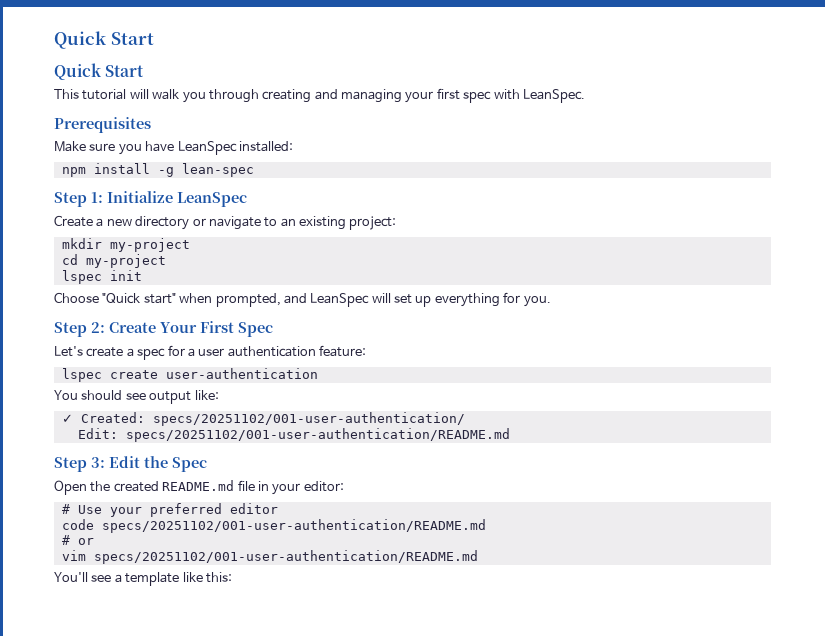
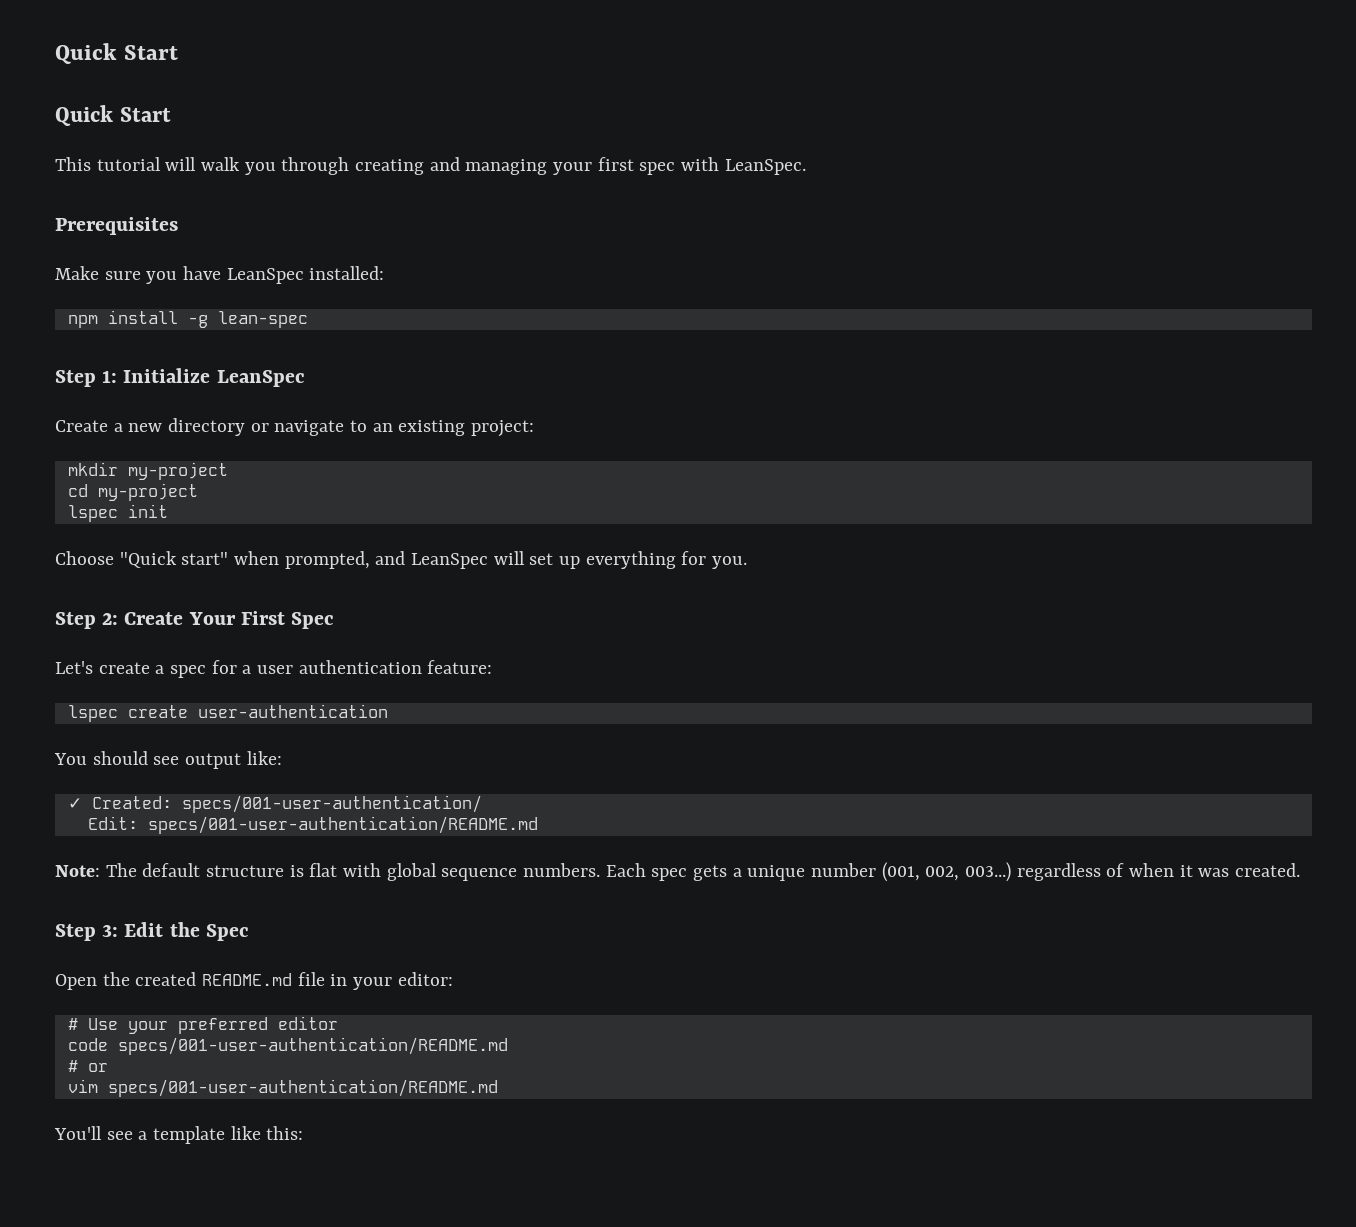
[152,412,465,426] specs/20251102/001-user-authentication/ -> [181,795,482,813] specs/001-user-authentication/
[125,428,510,442] specs/20251102/001-user-authentication/README.md -> [147,816,538,834] [55,862,1301,882] specs/001-user-authentication/README.md // Note: The default structure is flat with global sequence numbers. Each spec gets a unique number (001, 002, 003...) regardless of when it was created.
[101,519,486,533] specs/20251102/001-user-authentication/README.md -> [117,1037,508,1055] specs/001-user-authentication/README.md
[93,550,478,564] specs/20251102/001-user-authentication/README.md -> [107,1079,498,1097] specs/001-user-authentication/README.md

